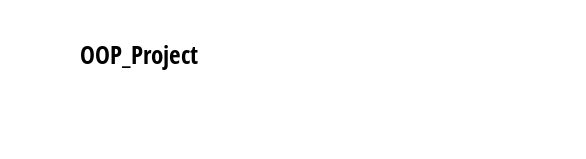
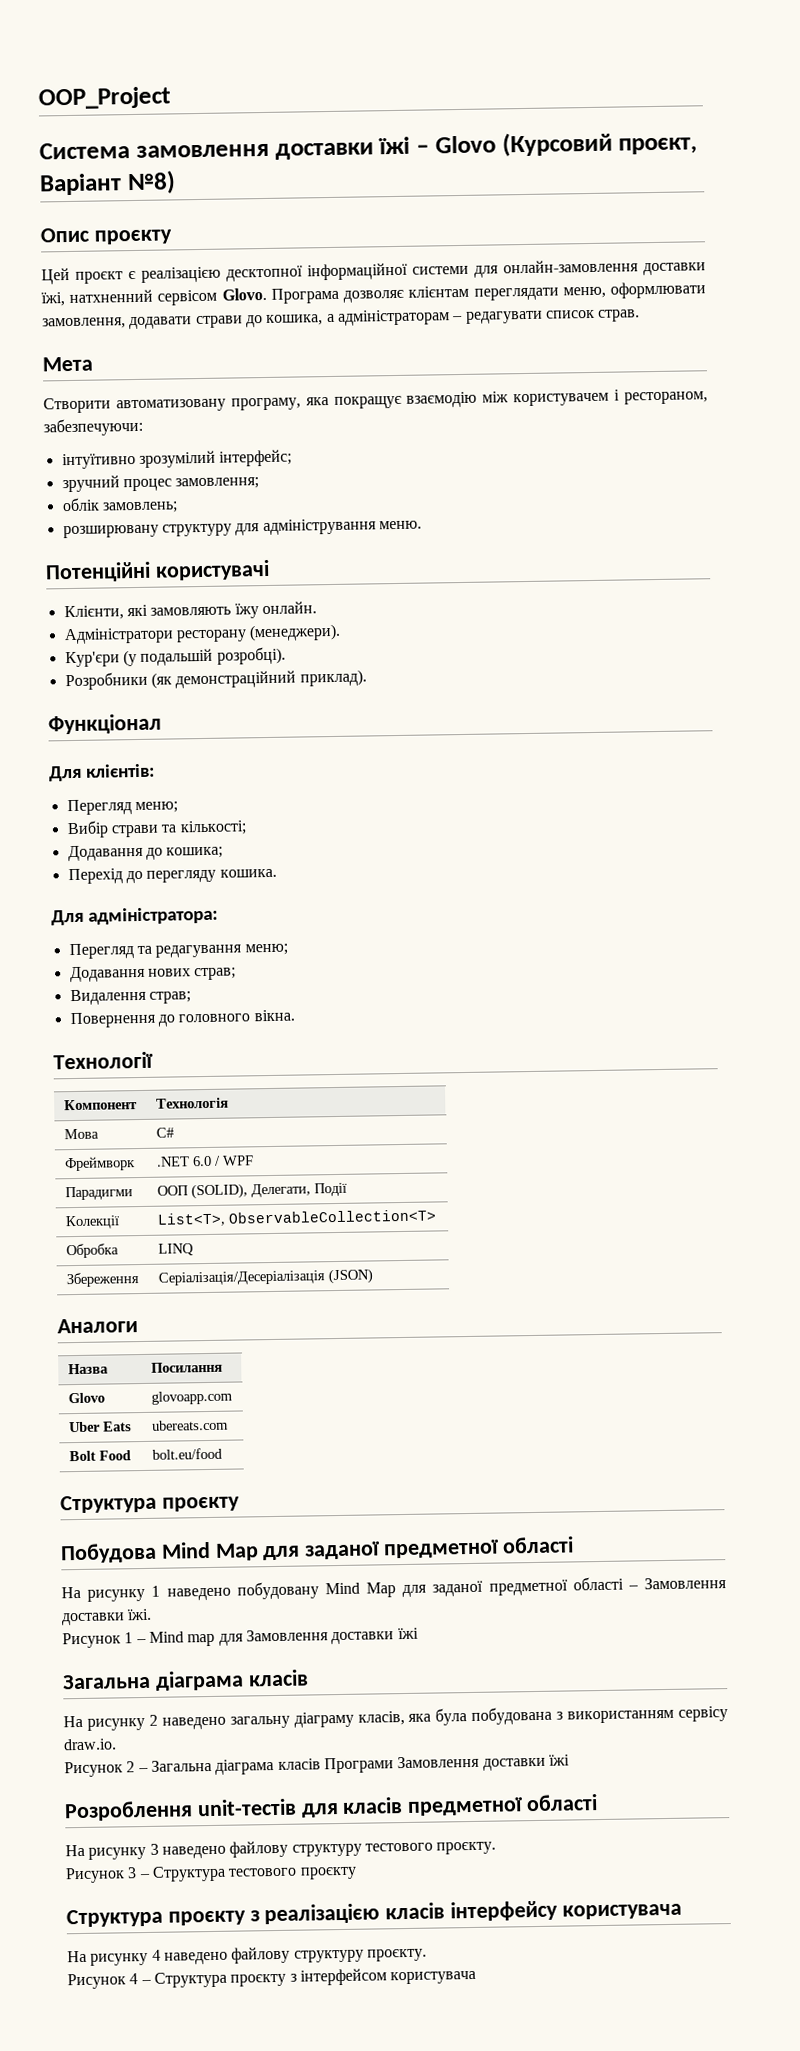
(198, 57) none -> [39,131,698,160] [39,170,176,196] [40,227,172,245] [41,259,706,285] [41,281,706,307] [42,309,641,330] [42,356,93,372] [43,389,709,414] [43,417,143,437] [61,449,293,470] [61,475,260,493] [61,497,178,514] [62,518,422,539] [45,559,270,583] [63,601,317,621] [63,623,342,645] [64,646,286,668] [64,669,367,691] [48,713,162,735] [48,763,155,782] [66,799,178,816] [66,820,247,839] [67,844,224,862] [67,868,277,885] [51,906,218,926] [68,943,288,960] [69,965,237,983] [69,988,191,1006] [69,1009,295,1029] [53,1051,154,1070] [63,1099,137,1111] [155,1097,229,1109] [63,1128,99,1140] [155,1127,174,1138] [63,1156,136,1172] [155,1155,254,1167] [64,1186,133,1201] [156,1182,347,1200] [64,1215,120,1230] [156,1209,436,1227] [65,1243,119,1259] [157,1243,194,1256] [65,1272,139,1288] [157,1268,373,1286] [57,1318,138,1334] [67,1363,109,1375] [150,1361,223,1373] [67,1392,105,1404] [150,1390,233,1405] [68,1421,132,1433] [151,1419,229,1431] [68,1450,131,1462] [151,1447,223,1460] [60,1494,240,1514] [60,1536,574,1564] [61,1576,727,1602] [61,1608,153,1626] [62,1627,419,1649] [62,1669,309,1691] [63,1706,728,1731] [63,1738,117,1751] [64,1754,570,1778] [64,1794,599,1822] [65,1840,497,1860] [65,1865,357,1884] [66,1900,682,1928] [67,1946,427,1966] [67,1968,477,1990] // Система замовлення доставки їжі – Glovo (Курсовий проєкт, Варіант №8) // Опис проєкту // Цей проєкт є реалізацією десктопної інформаційної системи для онлайн-замовлення доставки їжі, натхненний сервісом Glovo. Програма дозволяє клієнтам переглядати меню, оформлювати замовлення, додавати страви до кошика, а адміністраторам – редагувати список страв. // Мета // Створити автоматизовану програму, яка покращує взаємодію між користувачем і рестораном, забезпечуючи: // інтуїтивно зрозумілий інтерфейс; // зручний процес замовлення; // облік замовлень; // розширювану структуру для адміністрування меню. // Потенційні користувачі // Клієнти, які замовляють їжу онлайн. // Адміністратори ресторану (менеджери). // Кур'єри (у подальшій розробці). // Розробники (як демонстраційний приклад). // Функціонал // Для клієнтів: // Перегляд меню; // Вибір страви та кількості; // Додавання до кошика; // Перехід до перегляду кошика. // Для адміністратора: // Перегляд та редагування меню; // Додавання нових страв; // Видалення страв; // Повернення до головного вікна. // Технології // Компонент | Технологія // Мова | C# // Фреймворк | .NET 6.0 / WPF // Парадигми | ООП (SOLID), Делегати, Події // Колекції | List<T>, ObservableCollection<T> // Обробка | LINQ // Збереження | Серіалізація/Десеріалізація (JSON) // Аналоги // Назва | Посилання // Glovo | glovoapp.com // Uber Eats | ubereats.com // Bolt Food | bolt.eu/food // Структура проєкту // Побудова Mind Map для заданої предметної області // На рисунку 1 наведено побудовану Mind Map для заданої предметної області – Замовлення доставки їжі. // Рисунок 1 – Mind map для Замовлення доставки їжі // Загальна діаграма класів // На рисунку 2 наведено загальну діаграму класів, яка була побудована з використанням сервісу draw.io. // Рисунок 2 – Загальна діаграма класів Програми Замовлення доставки їжі // Розроблення unit-тестів для класів предметної області // На рисунку 3 наведено файлову структуру тестового проєкту. // Рисунок 3 – Структура тестового проєкту // Структура проєкту з реалізацією класів інтерфейсу користувача // На рисунку 4 наведено файлову структуру проєкту. // Рисунок 4 – Структура проєкту з інтерфейсом користувача

